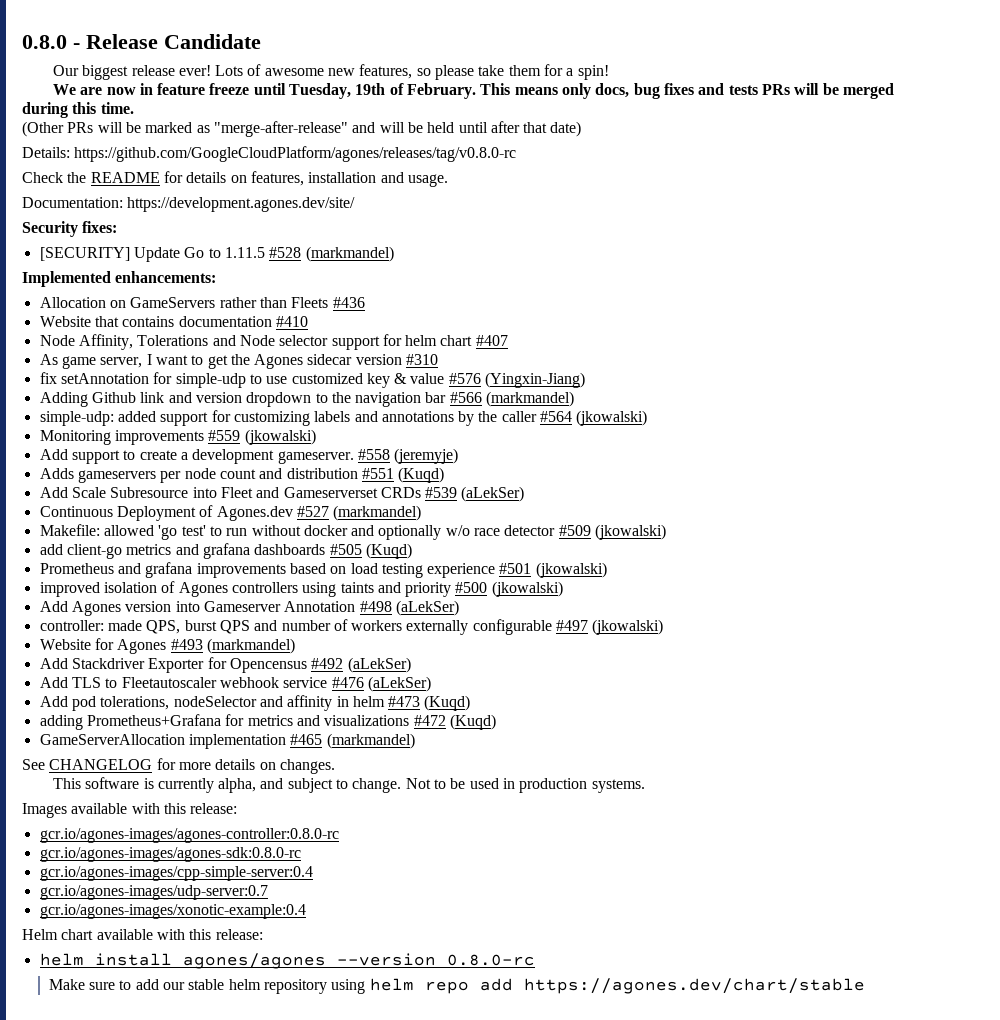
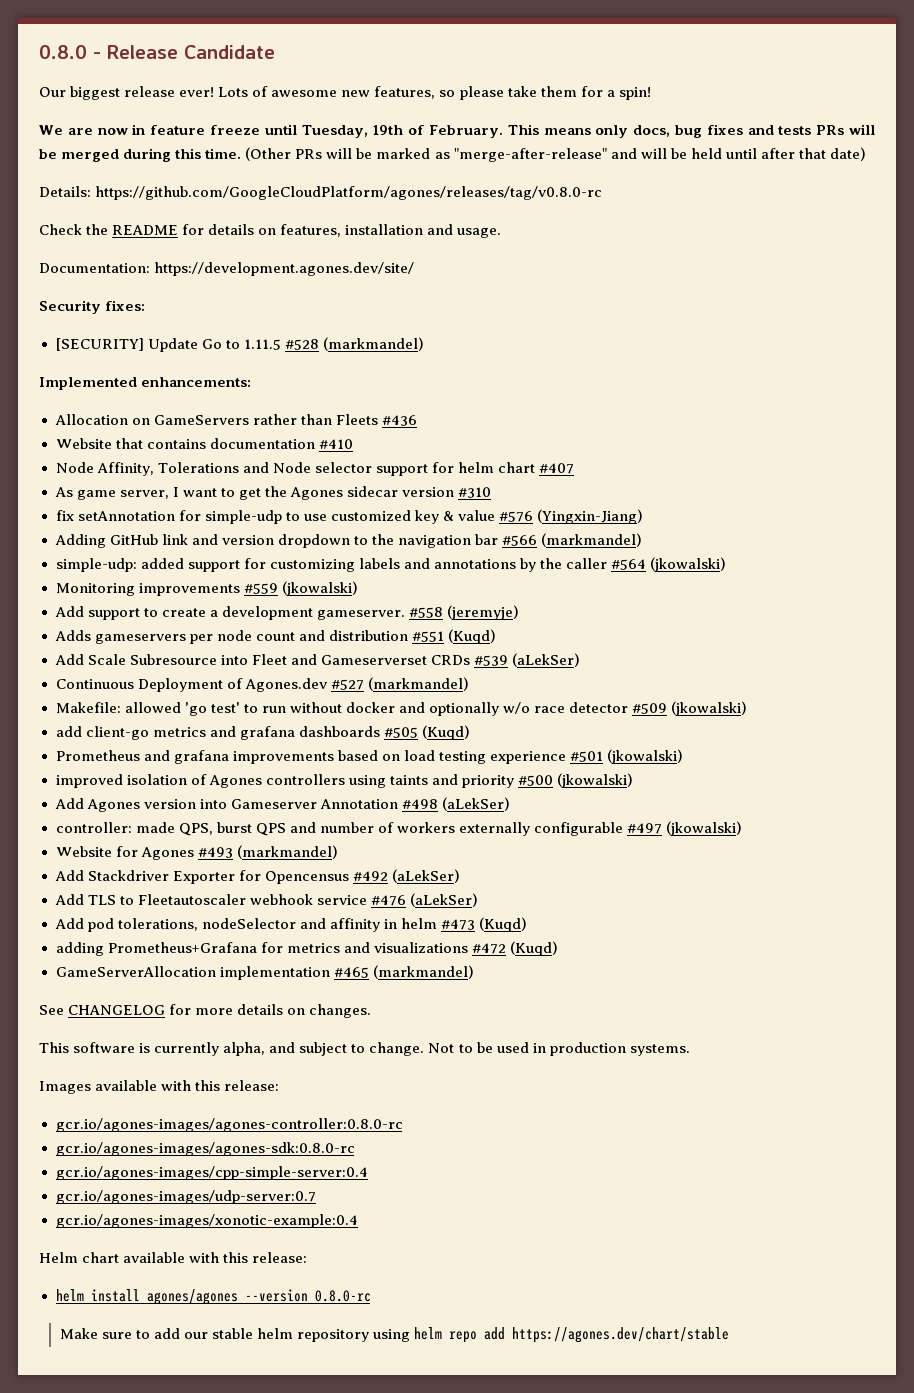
(134, 108) // -> (242, 153) none
[91,392,136,403] Github -> [109,534,158,545] GitHub

